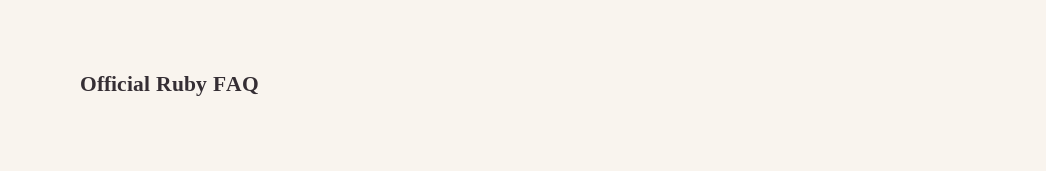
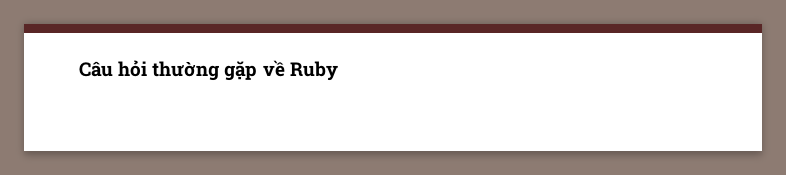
[80,76,259,96] Official Ruby FAQ -> [79,60,338,81] Câu hỏi thường gặp về Ruby

